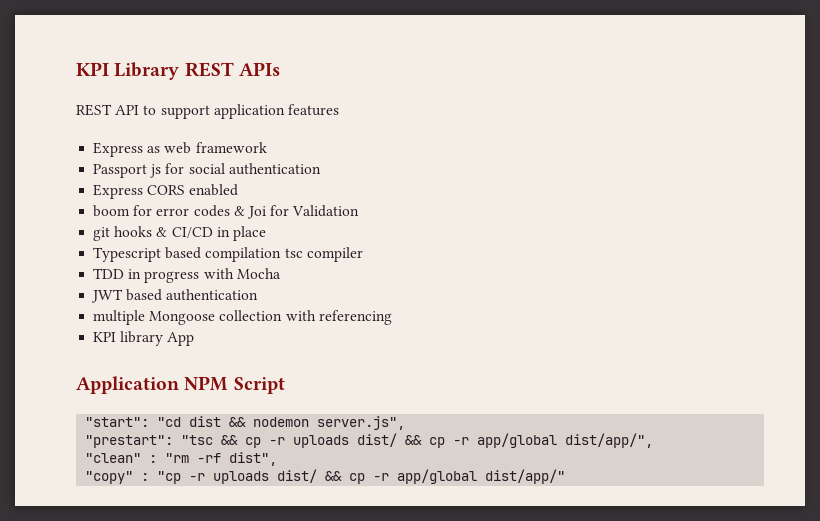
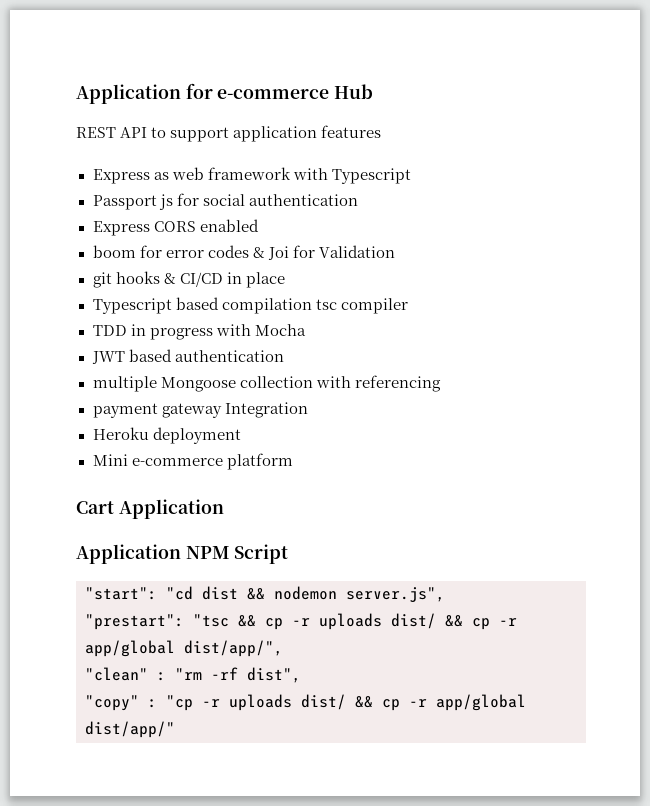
[76,62,280,80] KPI Library REST APIs -> [76,83,374,104] Application for e-commerce Hub
(267, 147) none -> [292,168,411,184] with Typescript
[93,331,195,346] KPI library App -> [92,402,308,418] [92,427,241,444] [92,453,293,470] [76,499,224,519] payment gateway Integration // Heroku deployment // Mini e-commerce platform // Cart Application

